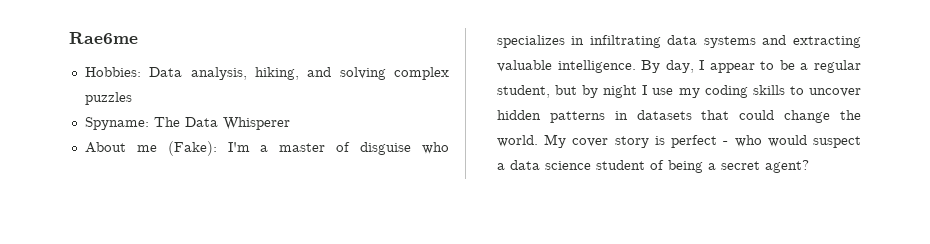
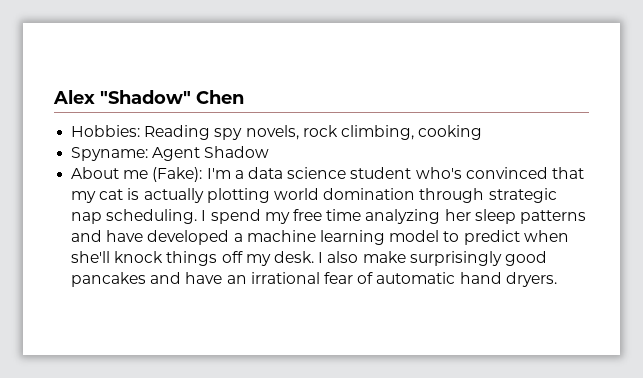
[69,32,138,44] [84,67,449,80] [84,92,132,105] [84,117,290,130] Rae6me // Hobbies: Data analysis, hiking, and solving complex puzzles // Spyname: The Data Whisperer -> [53,90,244,104] [71,125,483,140] [71,146,270,161] Alex "Shadow" Chen // Hobbies: Reading spy novels, rock climbing, cooking // Spyname: Agent Shadow
[279,142,450,155] [496,35,861,48] [496,60,861,73] [496,85,861,98] [496,110,861,123] [496,134,861,148] [496,160,809,173] master of disguise who specializes in infiltrating data systems and extracting valuable intelligence. By day, I appear to be a regular student, but by night I use my coding skills to uncover hidden patterns in datasets that could change the world. My cover story is perfect - who would suspect a data science student of being a secret agent? -> [247,167,584,179] [71,188,557,203] [71,209,586,224] [71,230,569,245] [71,251,547,266] [71,272,557,287] data science student who's convinced that my cat is actually plotting world domination through strategic nap scheduling. I spend my free time analyzing her sleep patterns and have developed a machine learning model to predict when she'll knock things off my desk. I also make surprisingly good pancakes and have an irrational fear of automatic hand dryers.

